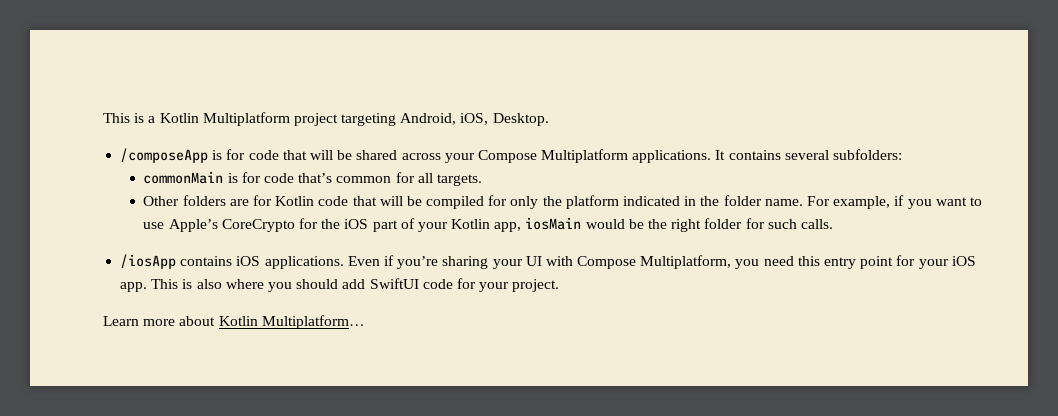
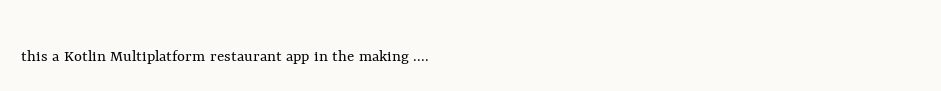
[103,113,145,123] This is -> [21,50,48,61] this
[293,113,549,126] [120,148,903,163] [143,171,482,186] [143,195,982,209] [143,217,833,232] [120,254,976,269] [120,278,560,292] [103,315,365,329] project targeting Android, iOS, Desktop. // /composeApp is for code that will be shared across your Compose Multiplatform applications. It contains several subfolders: // commonMain is for code that’s common for all targets. // Other folders are for Kotlin code that will be compiled for only the platform indicated in the folder name. For example, if you want to use Apple’s CoreCrypto for the iOS part of your Kotlin app, iosMain would be the right folder for such calls. // /iosApp contains iOS applications. Even if you’re sharing your UI with Compose Multiplatform, you need this entry point for your iOS app. This is also where you should add SwiftUI code for your project. // Learn more about Kotlin Multiplatform… -> [209,50,430,64] restaurant app in the making ....

